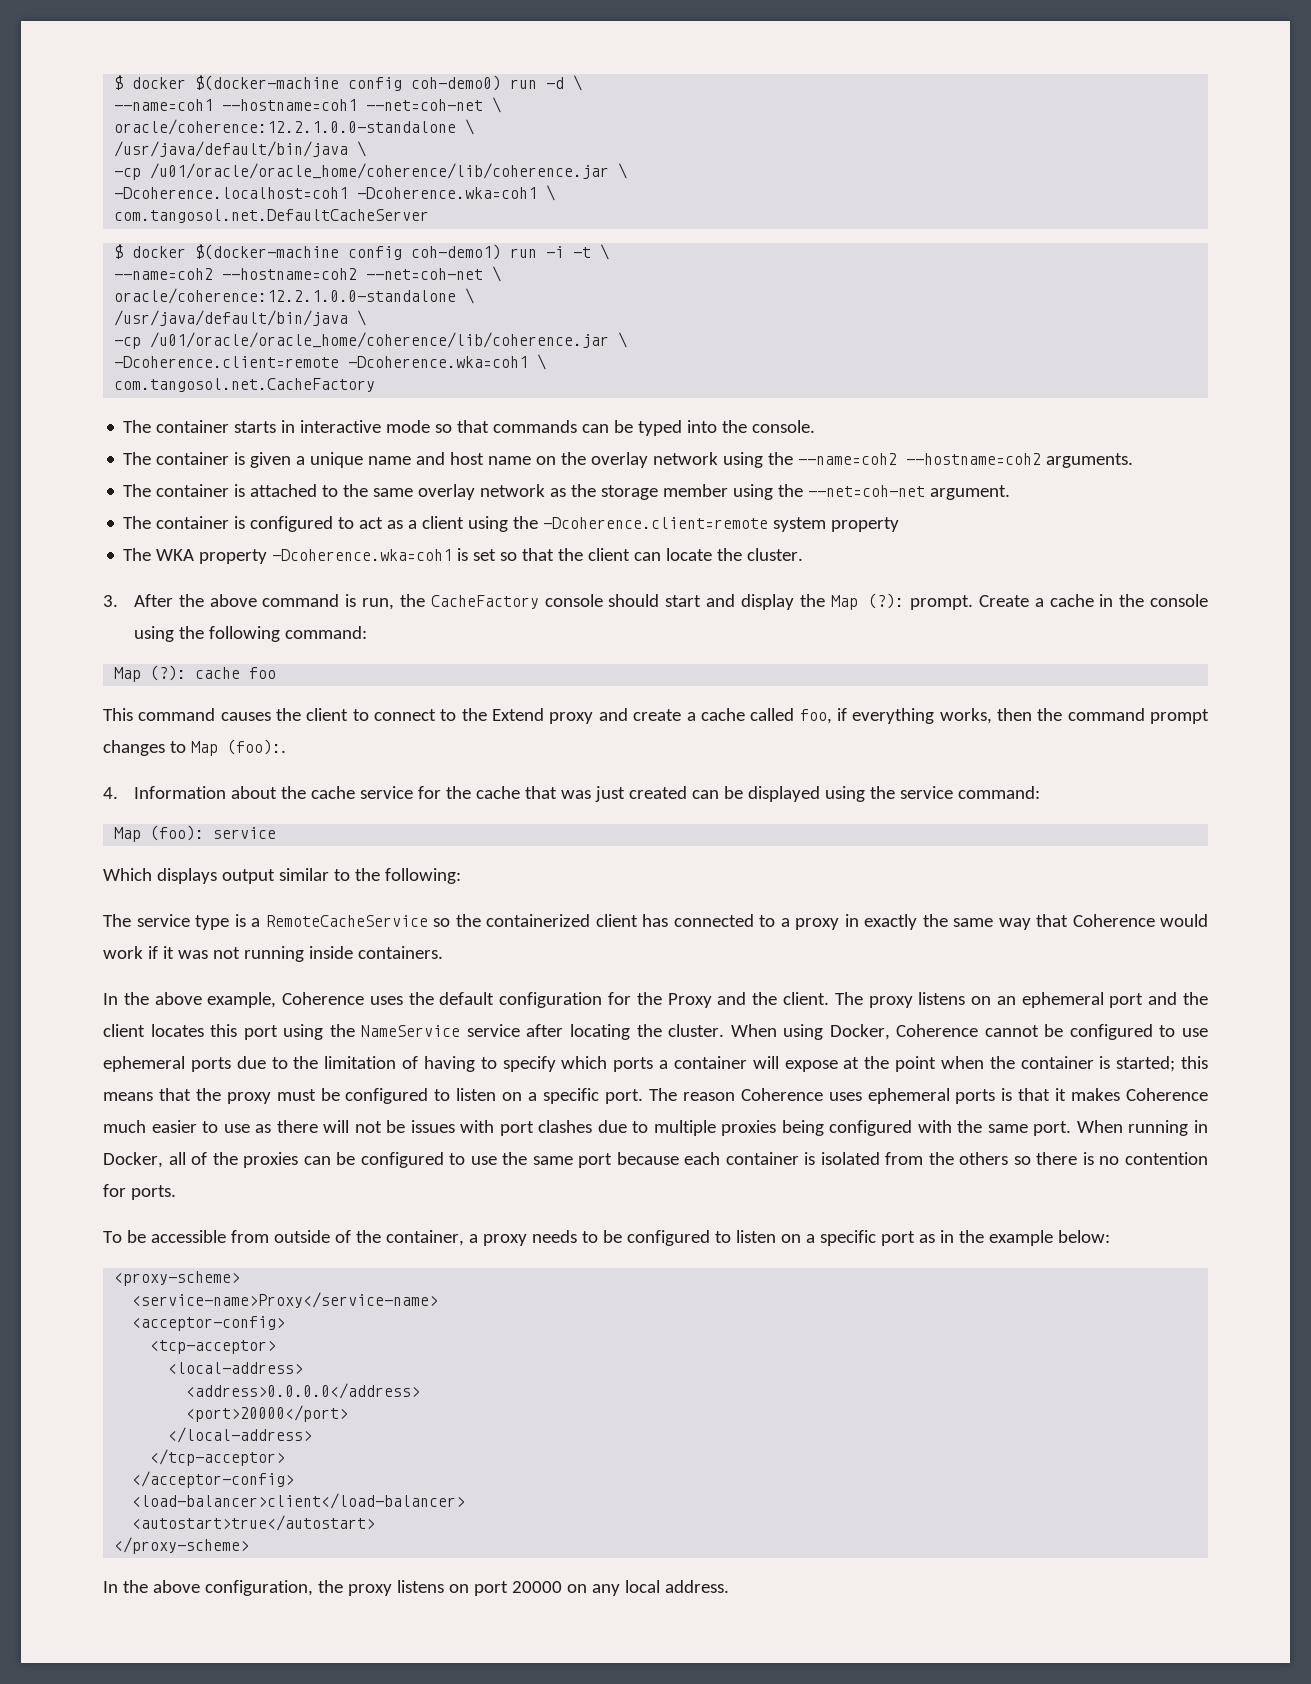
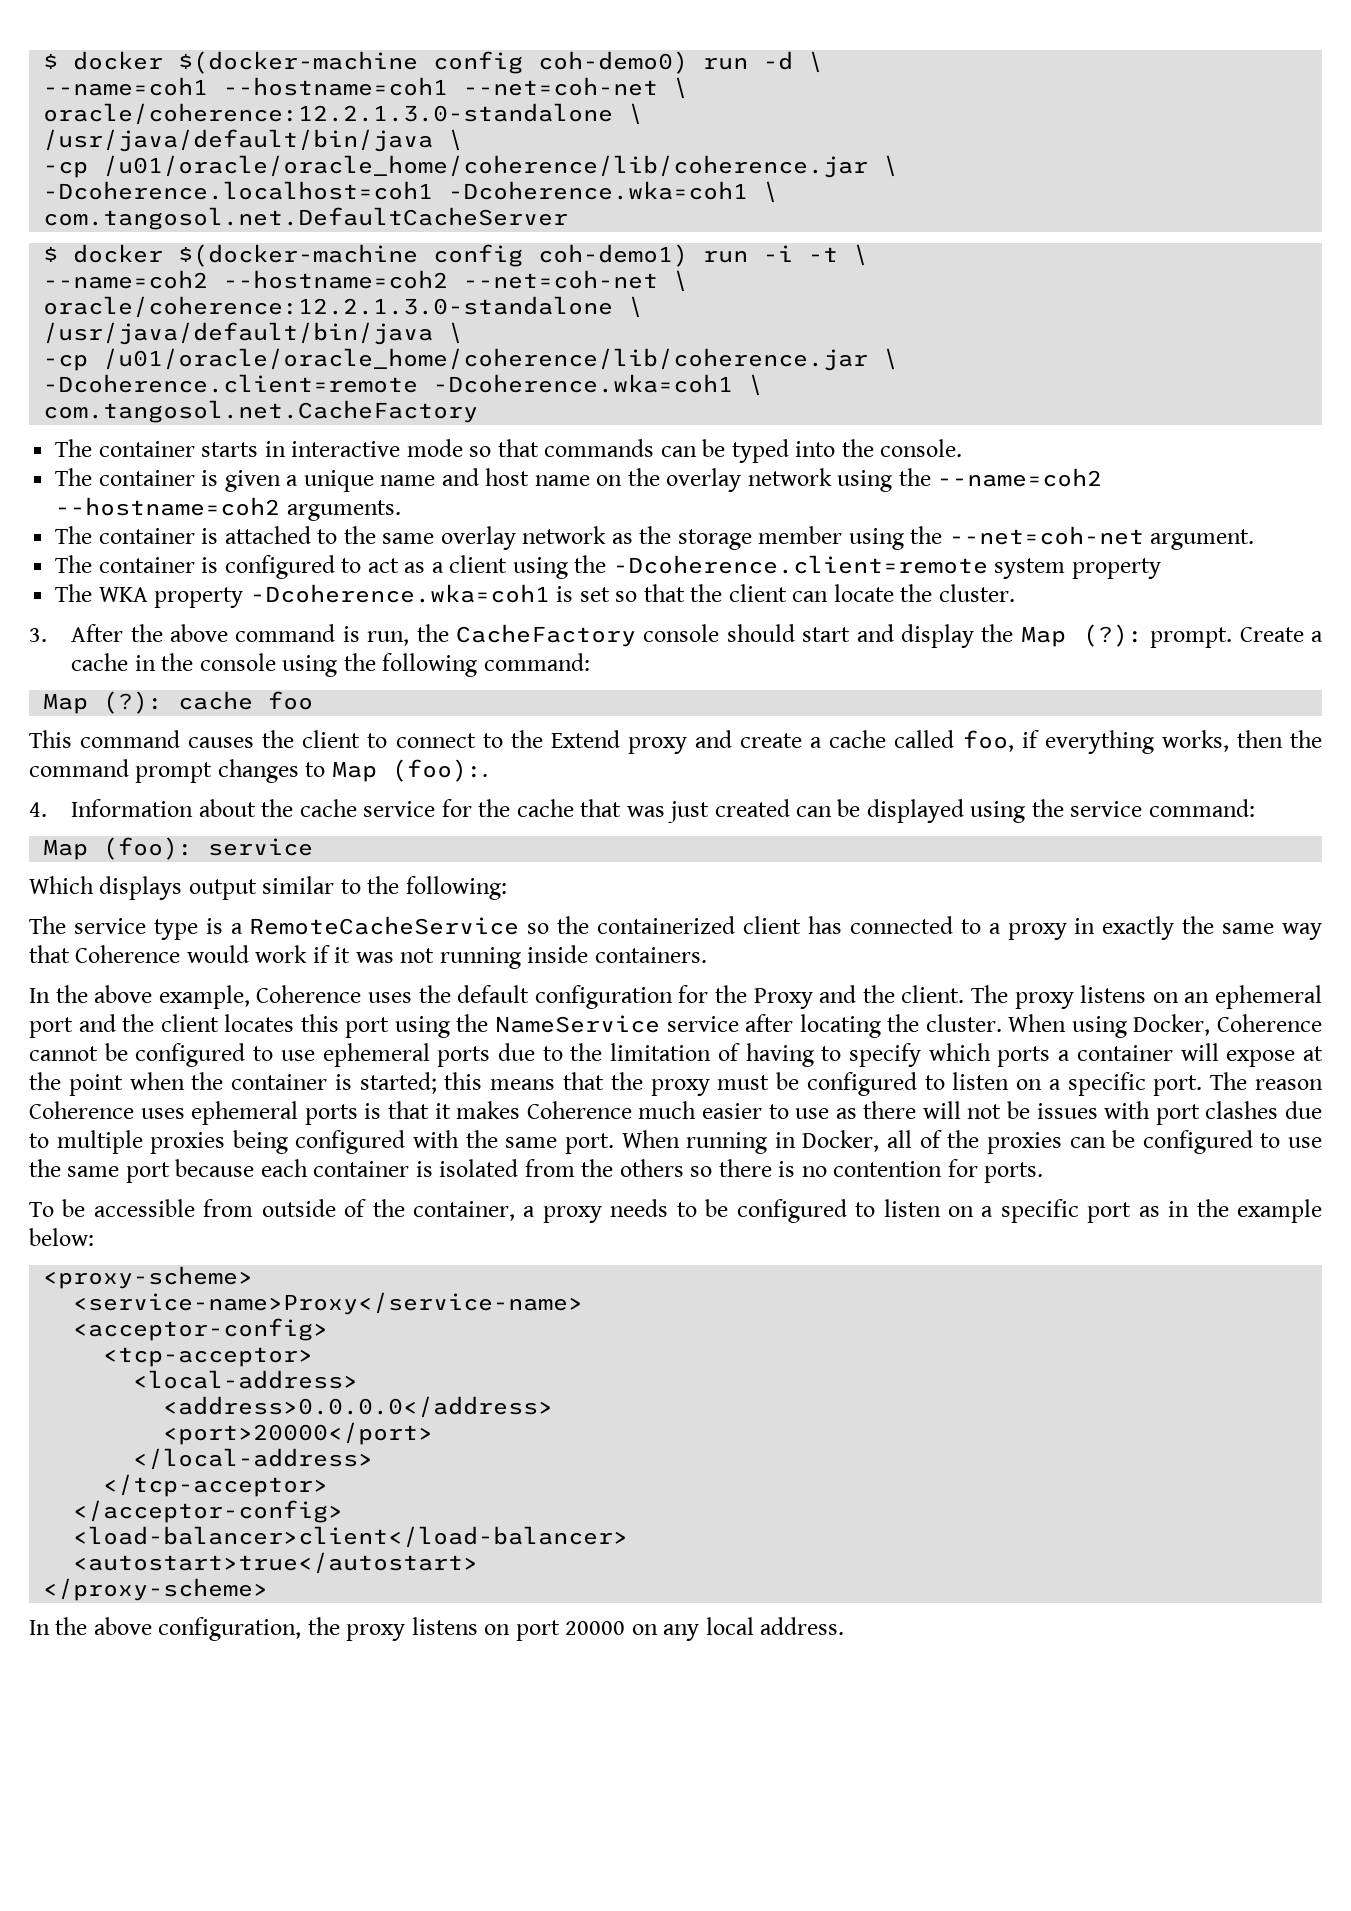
[114,119,457,135] oracle/coherence:12.2.1.0.0-standalone -> [43,103,614,125] oracle/coherence:12.2.1.3.0-standalone
[114,288,457,304] oracle/coherence:12.2.1.0.0-standalone -> [43,296,614,318] oracle/coherence:12.2.1.3.0-standalone

